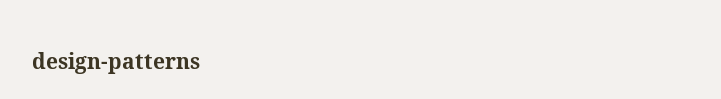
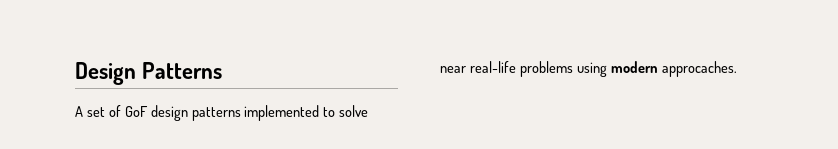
[32,52,200,74] design-patterns -> [75,62,223,85] [75,105,369,121] [440,61,737,77] Design Patterns // A set of GoF design patterns implemented to solve near real-life problems using modern approcaches.

